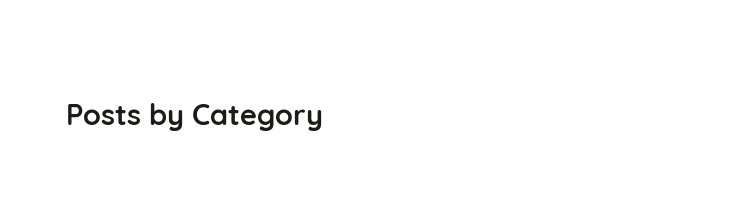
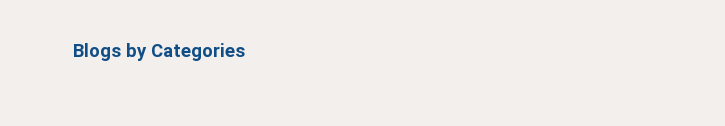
[66,103,323,131] Posts by Category -> [73,43,245,61] Blogs by Categories

